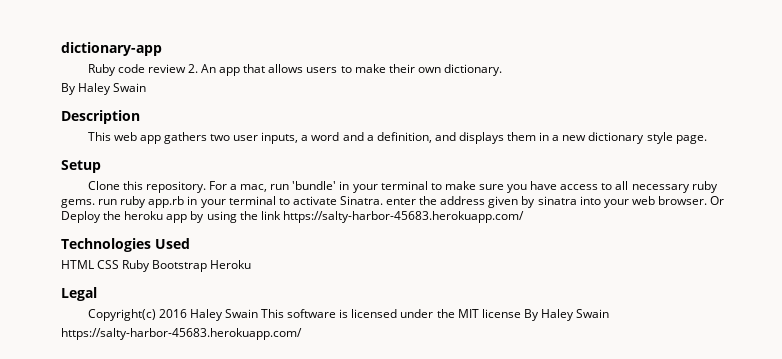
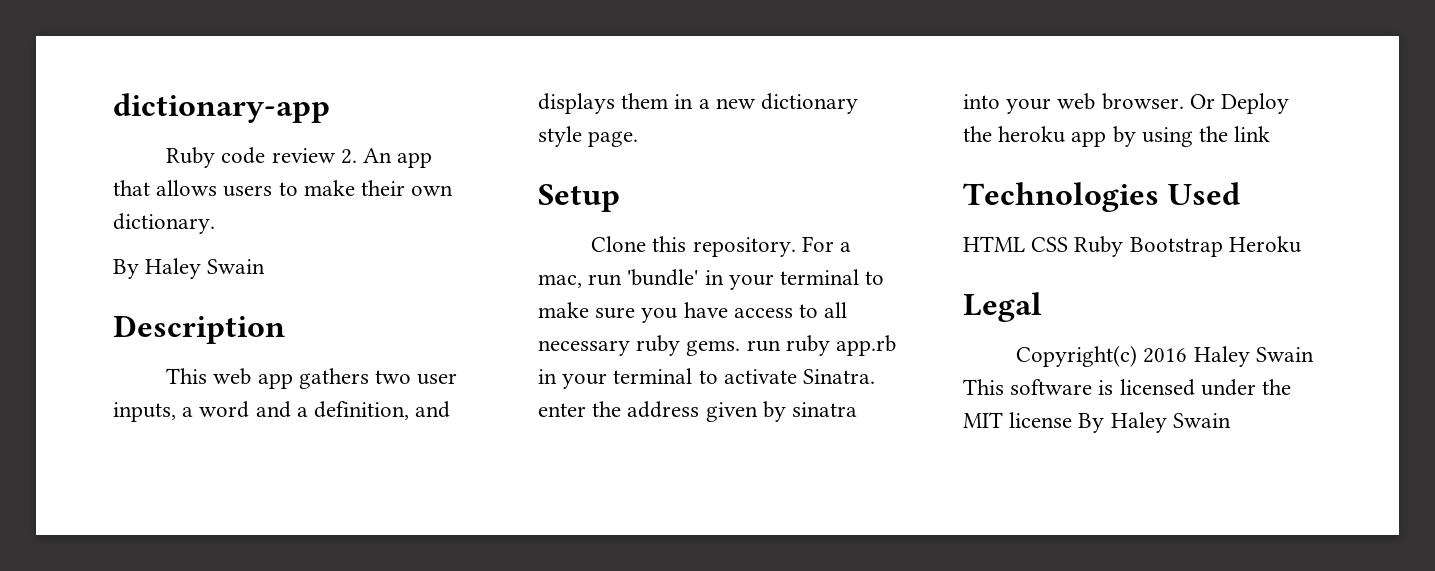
[282,211,524,223] https://salty-harbor-45683.herokuapp.com/ -> (1271, 134) none
[61,328,302,340] // https://salty-harbor-45683.herokuapp.com/ -> (1231, 420) none

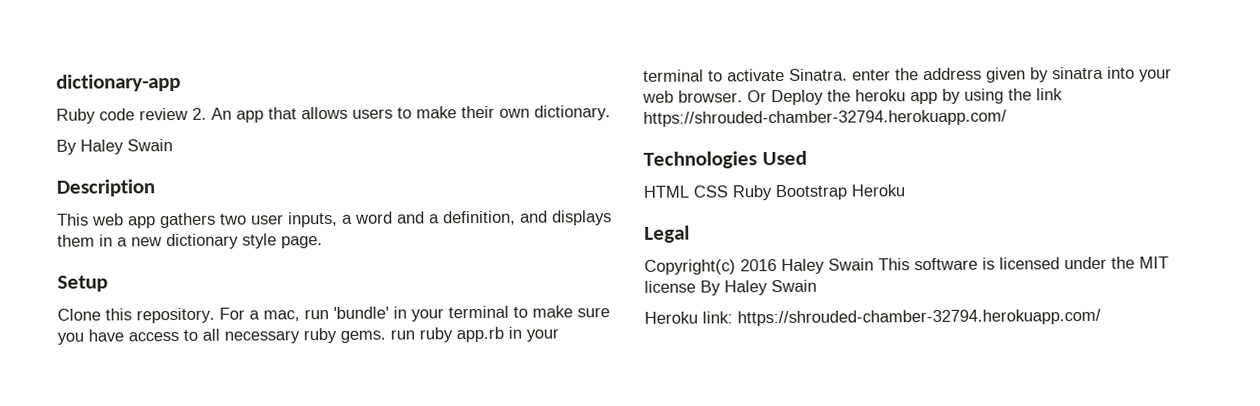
(1271, 134) none -> [643,109,1007,127] https://shrouded-chamber-32794.herokuapp.com/
(1231, 420) none -> [644,308,1101,327] // Heroku link: https://shrouded-chamber-32794.herokuapp.com/

